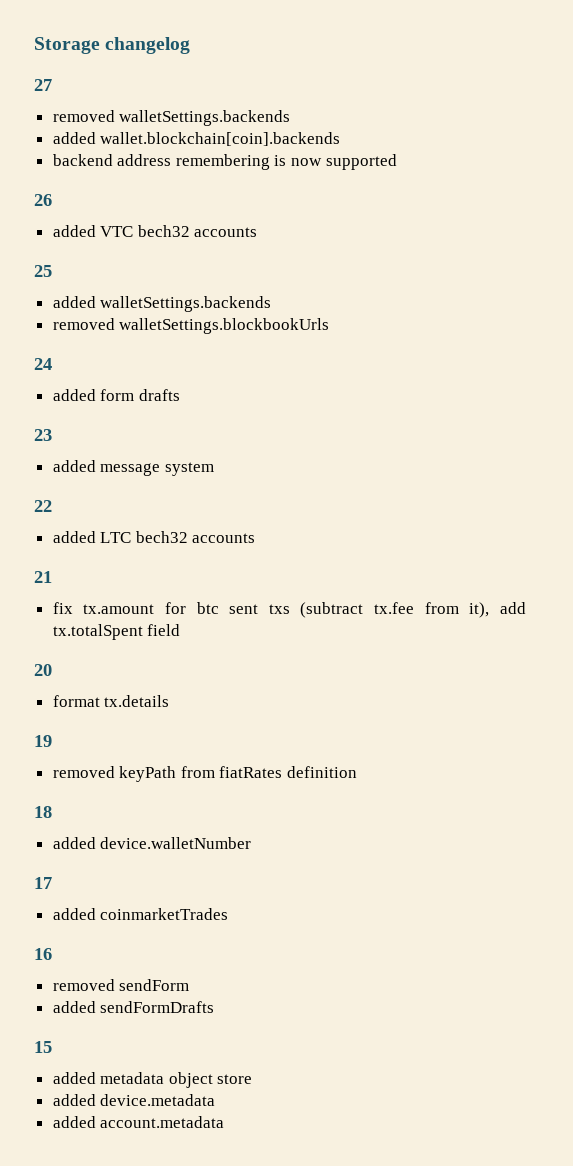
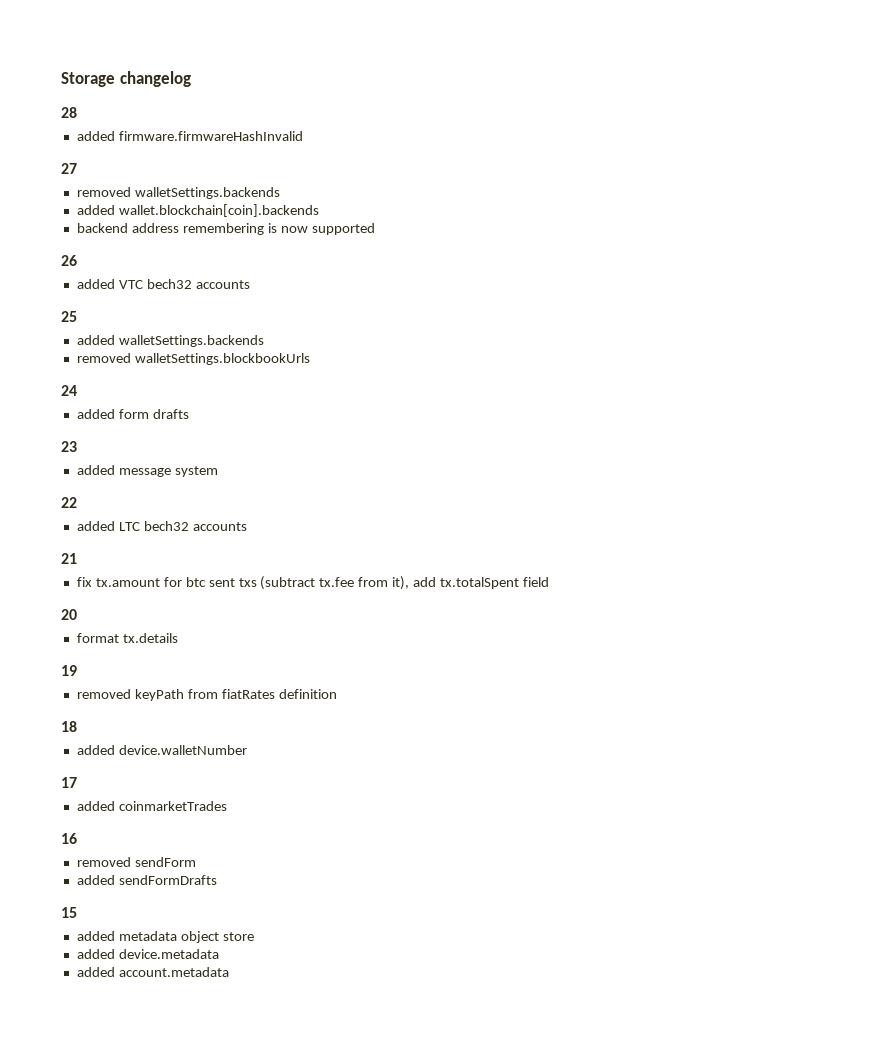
(191, 45) none -> [61,107,77,118] [76,131,303,141] // 28 // added firmware.firmwareHashInvalid

